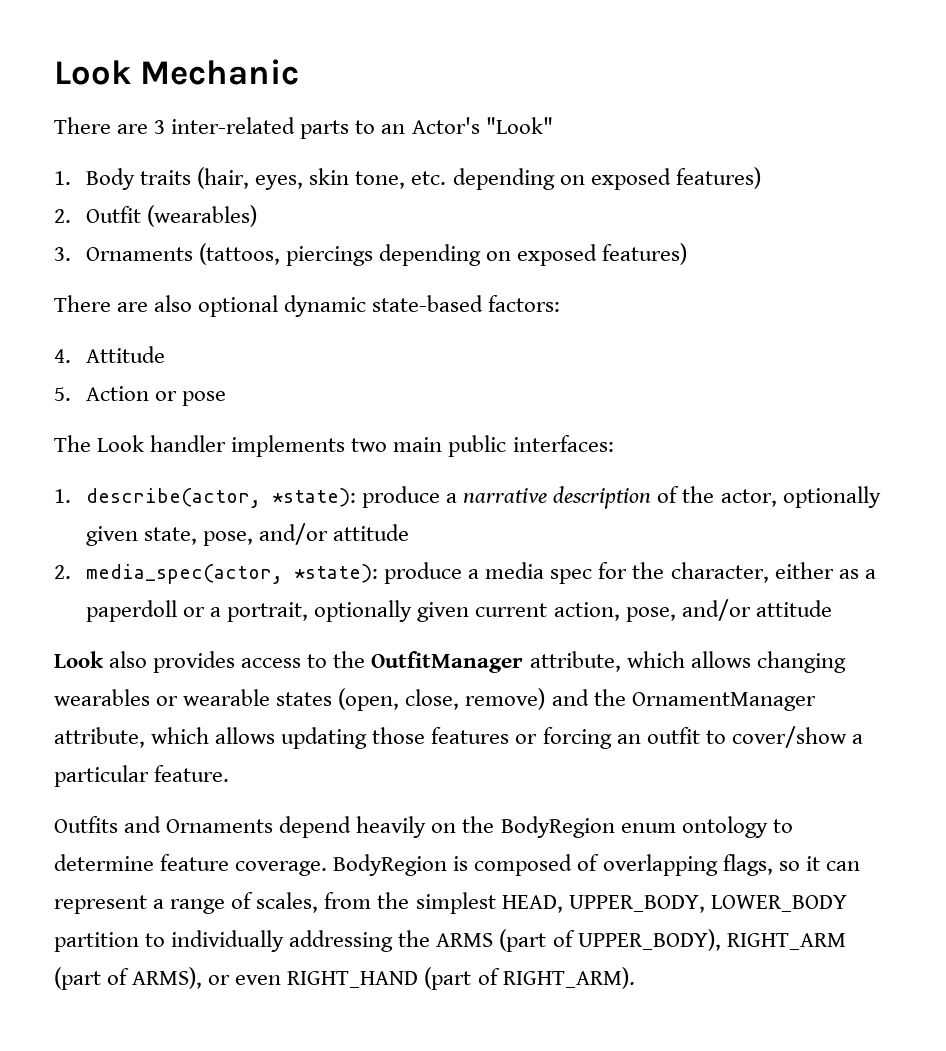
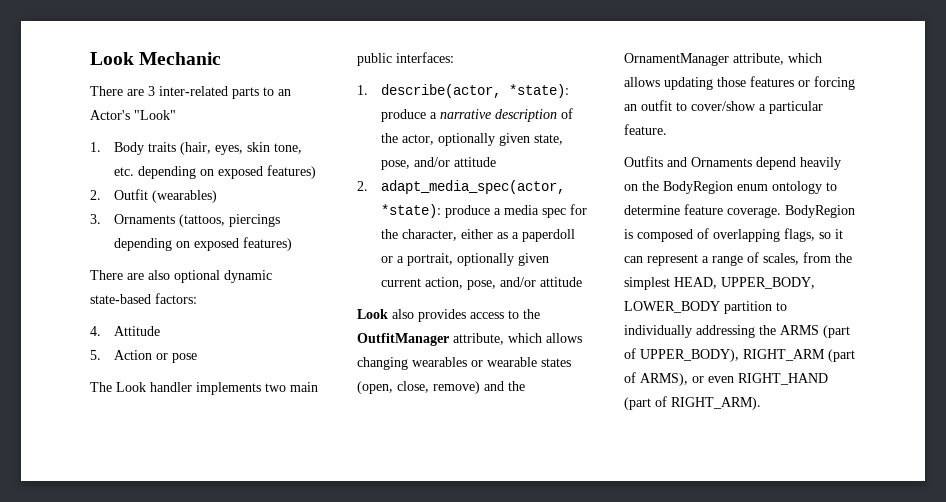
[85,564,283,584] media_spec(actor, -> [380,180,565,194] adapt_media_spec(actor,

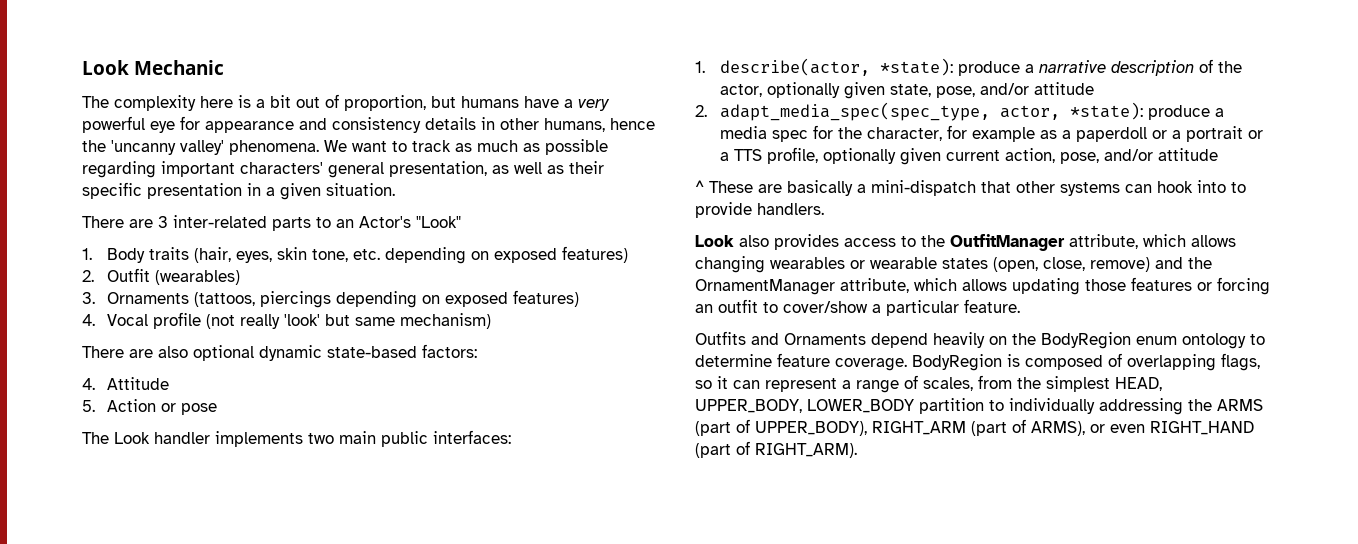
(222, 58) none -> [82,94,610,111] [82,116,655,133] [82,139,608,155] [82,161,604,178] [82,182,395,200] // The complexity here is a bit out of proportion, but humans have a very powerful eye for appearance and consistency details in other humans, hence the 'uncanny valley' phenomena. We want to track as much as possible regarding important characters' general presentation, as well as their specific presentation in a given situation.
(292, 244) none -> [82,312,492,329] // 4. Vocal profile (not really 'look' but same mechanism)
[380,180,565,194] adapt_media_spec(actor, -> [720,102,1061,121] adapt_media_spec(spec_type, actor,
[460,229,493,239] either -> [947,125,1036,142] for example
[406,253,453,266] portrait, -> [1186,126,1264,142] [720,147,819,164] portrait or a TTS profile,
(582, 282) none -> [695,180,1246,196] [695,202,824,218] // ^ These are basically a mini-dispatch that other systems can hook into to provide handlers.

